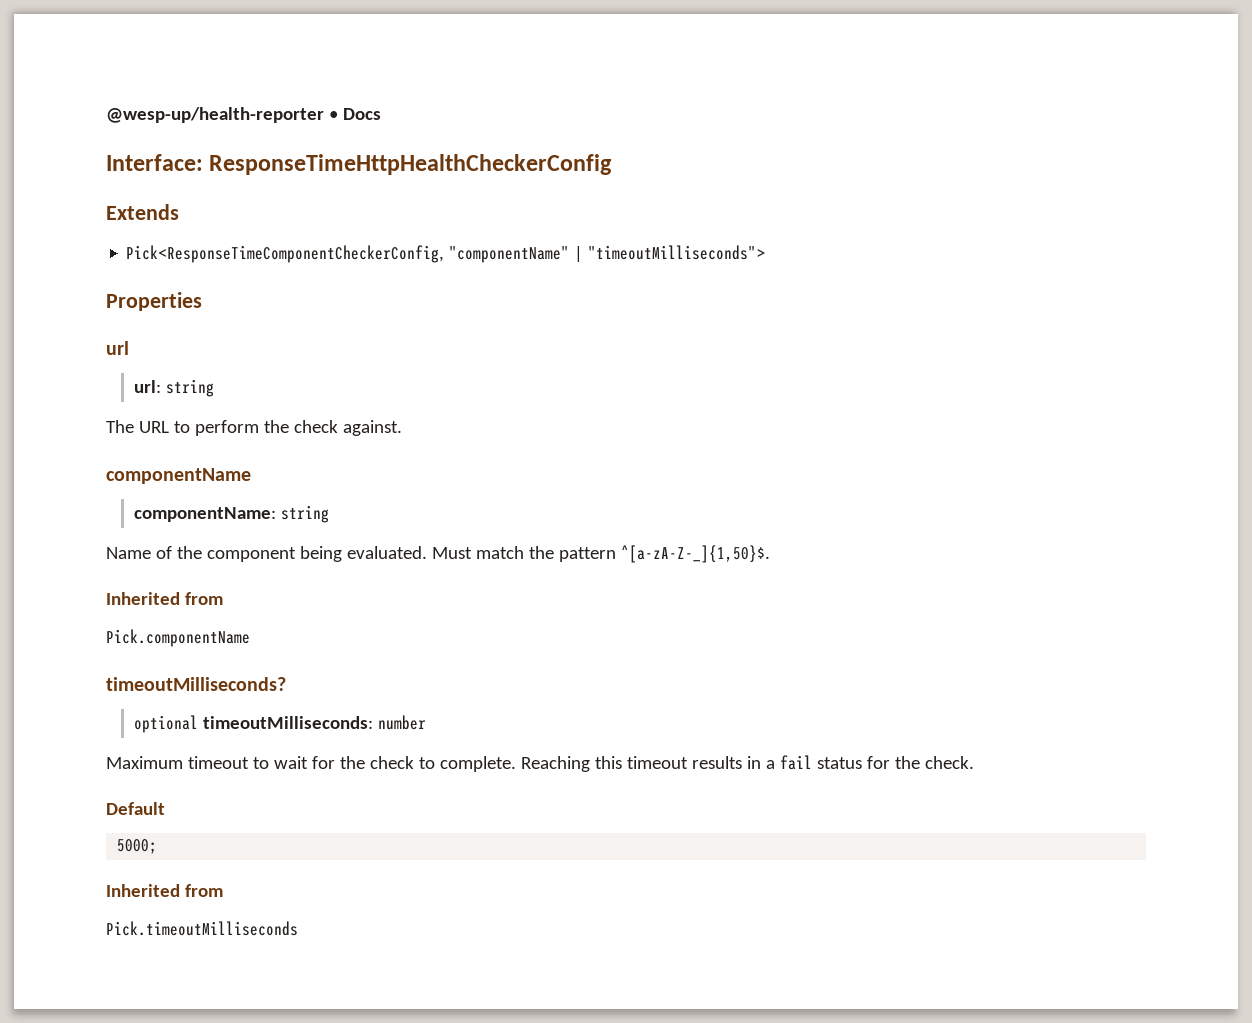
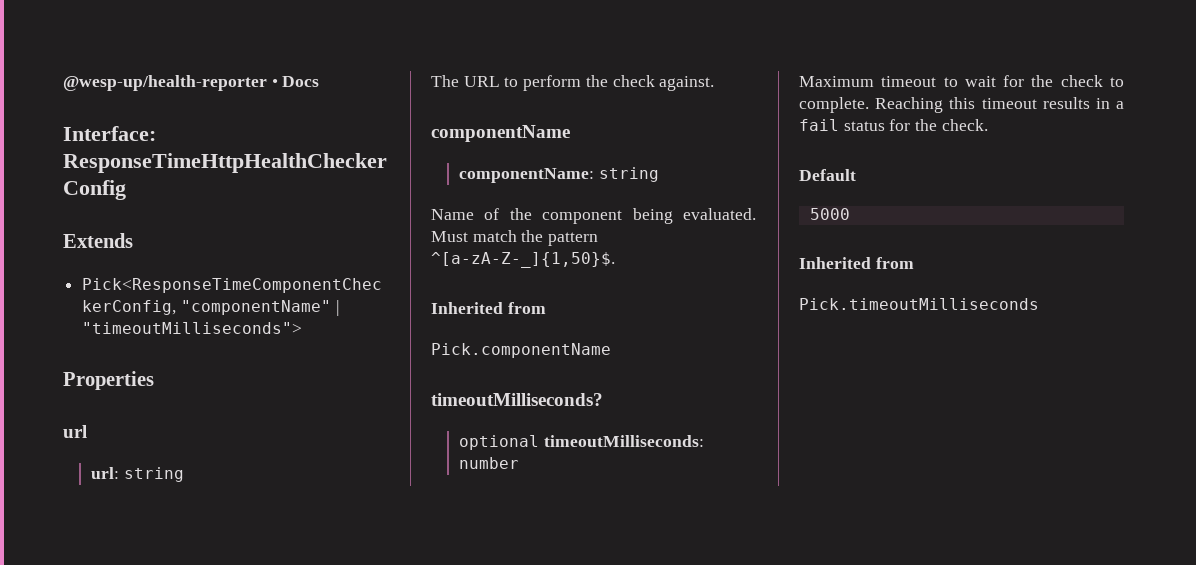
[117,839,158,854] 5000; -> [809,208,850,220] 5000

